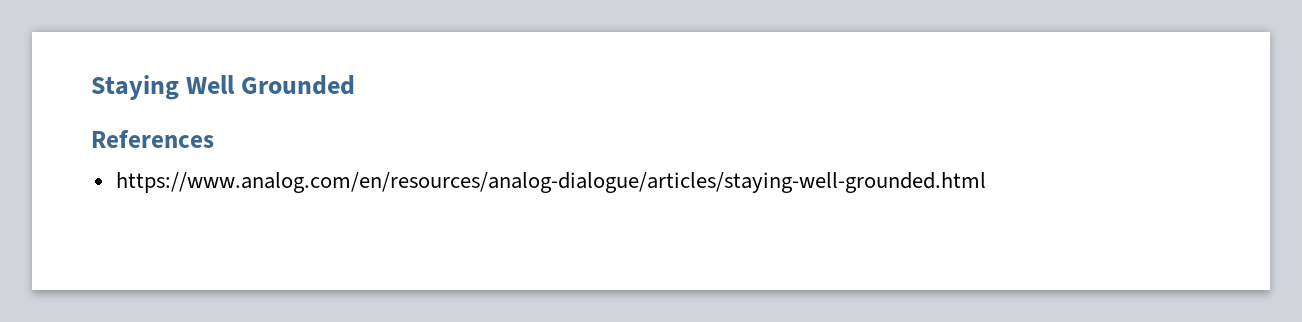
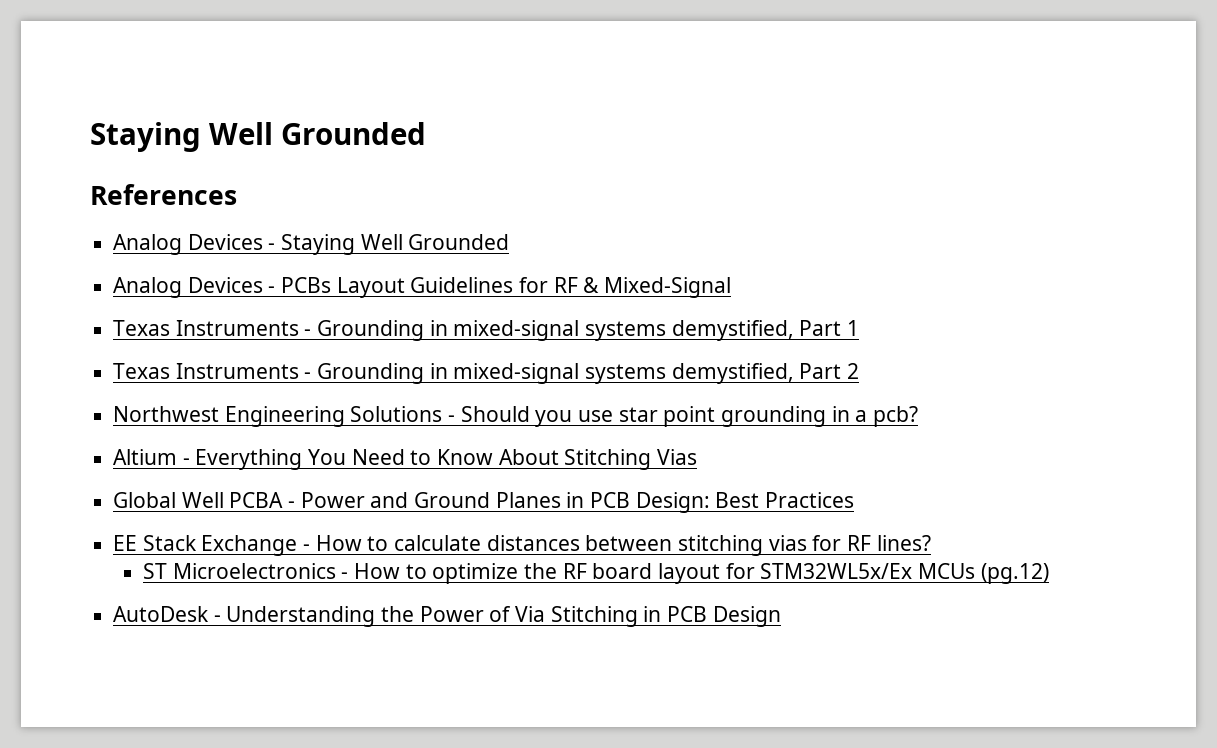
[115,172,986,193] https://www.analog.com/en/resources/analog-dialogue/articles/staying-well-grounded.html -> [113,234,510,255] [113,277,732,298] [113,320,860,341] [113,363,860,384] [113,406,919,427] [113,449,698,470] [113,492,855,513] [113,535,931,556] [142,563,1049,584] [113,606,781,627] Analog Devices - Staying Well Grounded // Analog Devices - PCBs Layout Guidelines for RF & Mixed-Signal // Texas Instruments - Grounding in mixed-signal systems demystified, Part 1 // Texas Instruments - Grounding in mixed-signal systems demystified, Part 2 // Northwest Engineering Solutions - Should you use star point grounding in a pcb? // Altium - Everything You Need to Know About Stitching Vias // Global Well PCBA - Power and Ground Planes in PCB Design: Best Practices // EE Stack Exchange - How to calculate distances between stitching vias for RF lines? // ST Microelectronics - How to optimize the RF board layout for STM32WL5x/Ex MCUs (pg.12) // AutoDesk - Understanding the Power of Via Stitching in PCB Design

